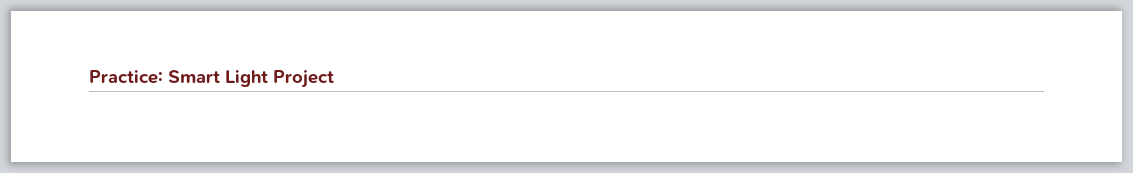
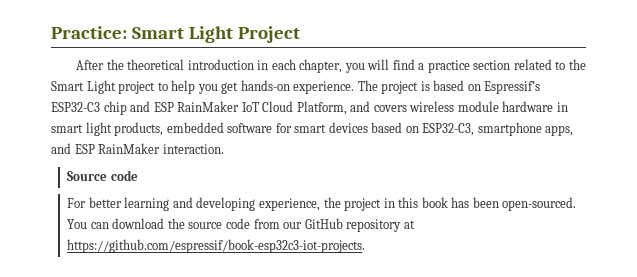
(334, 79) none -> [76,59,586,73] [51,80,541,94] [51,101,568,115] [51,122,574,136] [51,143,224,154] [67,170,138,181] [67,197,577,211] [67,218,415,232] [67,239,366,253] // After the theoretical introduction in each chapter, you will find a practice section related to the Smart Light project to help you get hands-on experience. The project is based on Espressif’s ESP32-C3 chip and ESP RainMaker IoT Cloud Platform, and covers wireless module hardware in smart light products, embedded software for smart devices based on ESP32-C3, smartphone apps, and ESP RainMaker interaction. // Source code // For better learning and developing experience, the project in this book has been open-sourced. You can download the source code from our GitHub repository at https://github.com/espressif/book-esp32c3-iot-projects.

